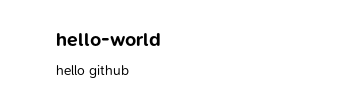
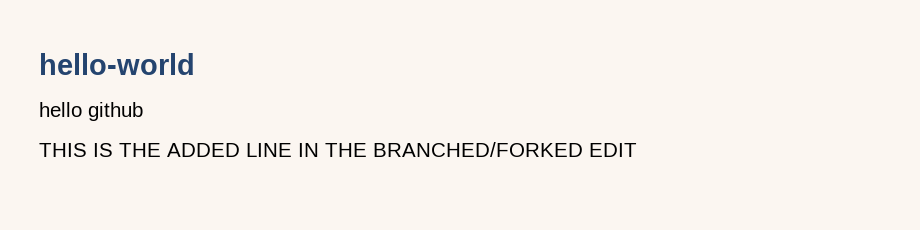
(129, 71) none -> [39,142,637,157] // THIS IS THE ADDED LINE IN THE BRANCHED/FORKED EDIT

